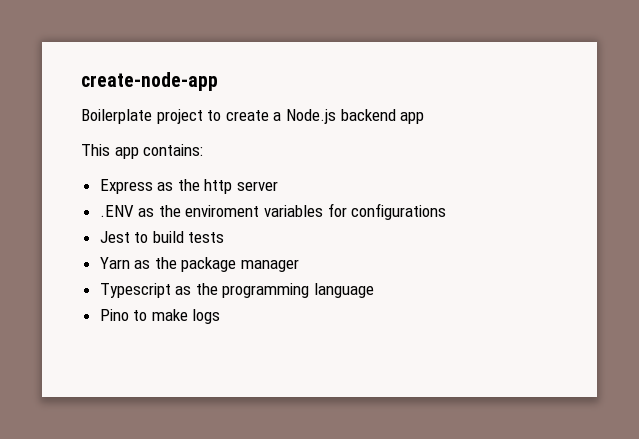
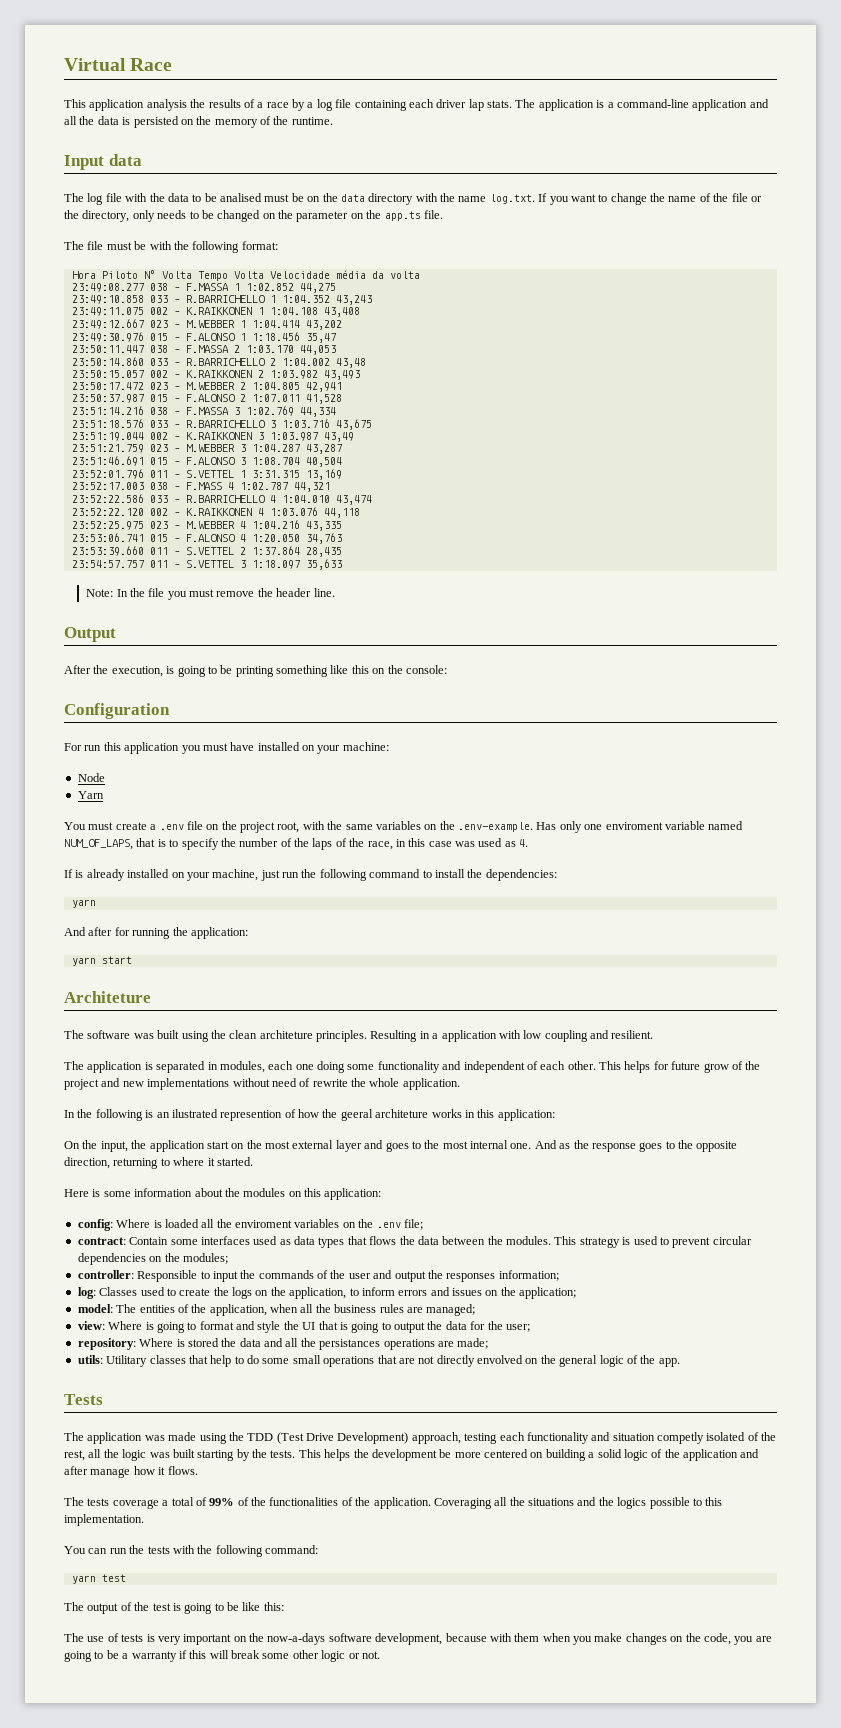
[81,72,218,91] [81,109,425,124] [81,144,204,159] [99,179,279,194] [99,203,447,220] [99,231,225,243] [99,257,300,272] [99,283,375,298] [99,309,221,324] create-node-app // Boilerplate project to create a Node.js backend app // This app contains: // Express as the http server // .ENV as the enviroment variables for configurations // Jest to build tests // Yarn as the package manager // Typescript as the programming language // Pino to make logs -> [64,58,173,71] [64,99,769,111] [64,116,333,128] [64,154,142,170] [64,193,762,205] [64,210,443,222] [64,241,278,253] [71,270,420,281] [71,283,336,293] [71,295,372,305] [71,307,360,317] [71,319,342,330] [71,332,336,343] [71,345,336,355] [71,357,366,368] [71,370,360,380] [71,382,342,392] [71,394,342,404] [71,406,336,417] [71,419,372,430] [71,432,354,442] [71,444,342,454] [71,456,342,467] [71,469,342,480] [71,482,330,492] [71,494,372,505] [71,507,360,518] [71,520,342,531] [71,533,342,544] [71,546,342,557] [71,559,342,570] [86,588,335,600] [64,627,116,642] [64,665,447,677] [64,703,170,719] [64,742,389,754] [77,773,105,782] [77,791,104,799] [64,821,744,833] [64,838,529,850] [64,869,557,881] [71,899,96,908] [64,927,248,939] [71,956,132,966] [64,991,151,1003] [64,1030,654,1042] [64,1061,761,1073] [64,1078,460,1090] [64,1109,555,1121] [64,1140,738,1152] [64,1157,253,1169] [64,1188,382,1200] [77,1219,423,1231] [77,1236,752,1248] [77,1253,228,1265] [77,1270,559,1282] [77,1287,577,1299] [77,1304,476,1316] [77,1321,530,1333] [77,1338,489,1350] [77,1355,680,1367] [64,1394,103,1405] [64,1432,777,1444] [64,1449,760,1461] [64,1466,198,1478] [64,1497,723,1509] [64,1514,144,1526] [64,1545,318,1557] [71,1574,126,1584] [64,1602,284,1614] [64,1633,772,1645] [64,1650,380,1662] Virtual Race // This application analysis the results of a race by a log file containing each driver lap stats. The application is a command-line application and all the data is persisted on the memory of the runtime. // Input data // The log file with the data to be analised must be on the data directory with the name log.txt. If you want to change the name of the file or the directory, only needs to be changed on the parameter on the app.ts file. // The file must be with the following format: // Hora Piloto Nº Volta Tempo Volta Velocidade média da volta // 23:49:08.277 038 – F.MASSA 1 1:02.852 44,275 // 23:49:10.858 033 – R.BARRICHELLO 1 1:04.352 43,243 // 23:49:11.075 002 – K.RAIKKONEN 1 1:04.108 43,408 // 23:49:12.667 023 – M.WEBBER 1 1:04.414 43,202 // 23:49:30.976 015 – F.ALONSO 1 1:18.456 35,47 // 23:50:11.447 038 – F.MASSA 2 1:03.170 44,053 // 23:50:14.860 033 – R.BARRICHELLO 2 1:04.002 43,48 // 23:50:15.057 002 – K.RAIKKONEN 2 1:03.982 43,493 // 23:50:17.472 023 – M.WEBBER 2 1:04.805 42,941 // 23:50:37.987 015 – F.ALONSO 2 1:07.011 41,528 // 23:51:14.216 038 – F.MASSA 3 1:02.769 44,334 // 23:51:18.576 033 – R.BARRICHELLO 3 1:03.716 43,675 // 23:51:19.044 002 – K.RAIKKONEN 3 1:03.987 43,49 // 23:51:21.759 023 – M.WEBBER 3 1:04.287 43,287 // 23:51:46.691 015 – F.ALONSO 3 1:08.704 40,504 // 23:52:01.796 011 – S.VETTEL 1 3:31.315 13,169 // 23:52:17.003 038 – F.MASS 4 1:02.787 44,321 // 23:52:22.586 033 – R.BARRICHELLO 4 1:04.010 43,474 // 23:52:22.120 002 – K.RAIKKONEN 4 1:03.076 44,118 // 23:52:25.975 023 – M.WEBBER 4 1:04.216 43,335 // 23:53:06.741 015 – F.ALONSO 4 1:20.050 34,763 // 23:53:39.660 011 – S.VETTEL 2 1:37.864 28,435 // 23:54:57.757 011 – S.VETTEL 3 1:18.097 35,633 // Note: In the file you must remove the header line. // Output // After the execution, is going to be printing something like this on the console: // Configuration // For run this application you must have installed on your machine: // Node // Yarn // You must create a .env file on the project root, with the same variables on the .env-example. Has only one enviroment variable named NUM_OF_LAPS, that is to specify the number of the laps of the race, in this case was used as 4. // If is already installed on your machine, just run the following command to install the dependencies: // yarn // And after for running the application: // yarn start // Architeture // The software was built using the clean architeture principles. Resulting in a application with low coupling and resilient. // The application is separated in modules, each one doing some functionality and independent of each other. This helps for future grow of the project and new implementations without need of rewrite the whole application. // In the following is an ilustrated represention of how the geeral architeture works in this application: // On the input, the application start on the most external layer and goes to the most internal one. And as the response goes to the opposite direction, returning to where it started. // Here is some information about the modules on this application: // config: Where is loaded all the enviroment variables on the .env file; // contract: Contain some interfaces used as data types that flows the data between the modules. This strategy is used to prevent circular dependencies on the modules; // controller: Responsible to input the commands of the user and output the responses information; // log: Classes used to create the logs on the application, to inform errors and issues on the application; // model: The entities of the application, when all the business rules are managed; // view: Where is going to format and style the UI that is going to output the data for the user; // repository: Where is stored the data and all the persistances operations are made; // utils: Utilitary classes that help to do some small operations that are not directly envolved on the general logic of the app. // Tests // The application was made using the TDD (Test Drive Development) approach, testing each functionality and situation competly isolated of the rest, all the logic was built starting by the tests. This helps the development be more centered on building a solid logic of the application and after manage how it flows. // The tests coverage a total of 99% of the functionalities of the application. Coveraging all the situations and the logics possible to this implementation. // You can run the tests with the following command: // yarn test // The output of the test is going to be like this: // The use of tests is very important on the now-a-days software development, because with them when you make changes on the code, you are going to be a warranty if this will break some other logic or not.

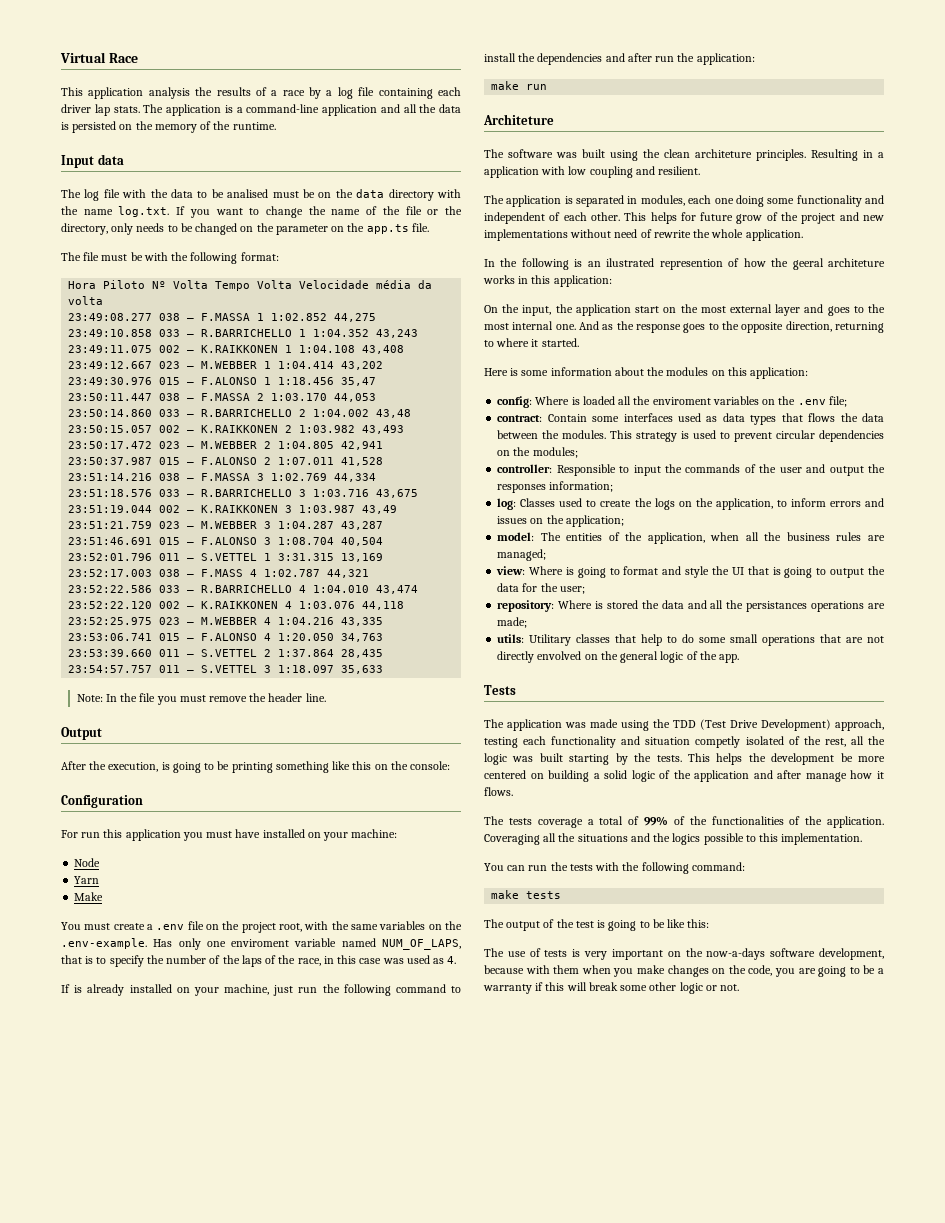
(104, 795) none -> [74,892,104,901] // Make
[485,869,557,881] [71,899,96,908] [64,927,171,939] dependencies: // yarn // And after for running -> [537,53,675,65] dependencies and after run
[71,956,132,966] yarn start -> [491,81,548,90] make run
[71,1574,126,1584] yarn test -> [491,890,562,899] make tests

